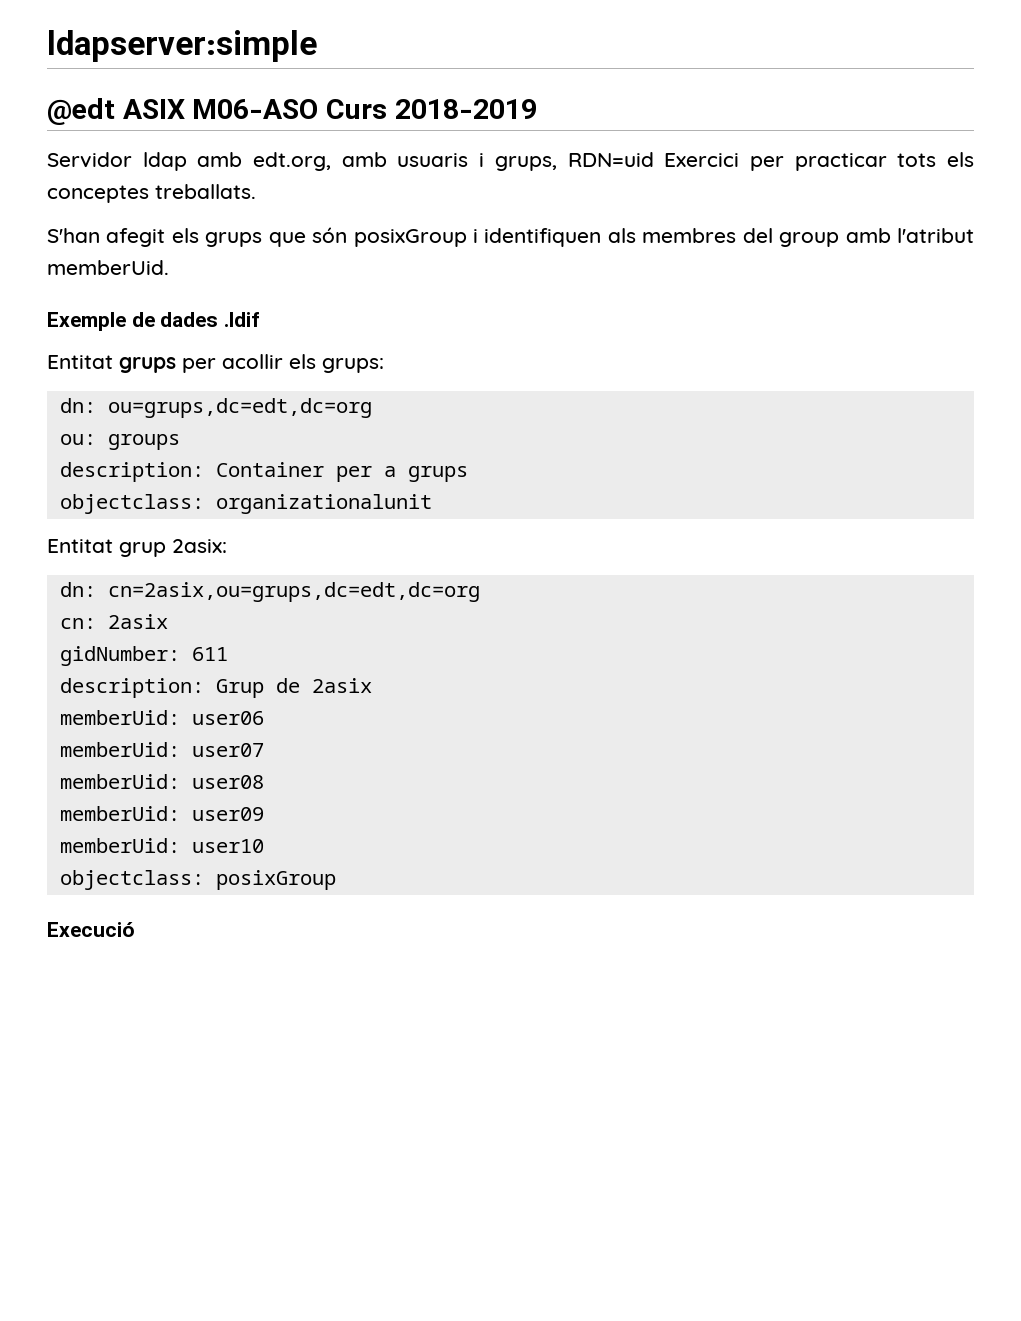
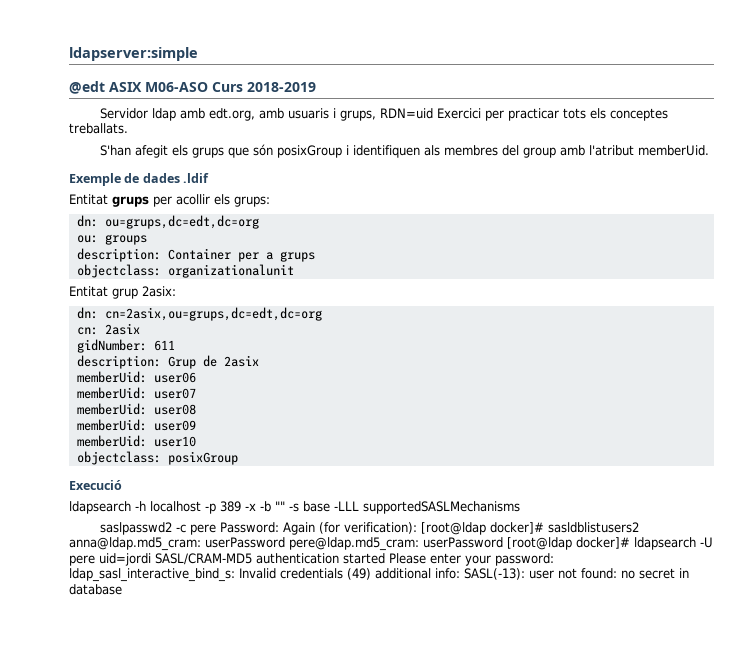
(135, 929) none -> [69,501,520,514] [99,522,639,535] [69,537,713,551] [69,553,554,566] [69,568,689,582] [69,584,122,595] // ldapsearch -h localhost -p 389 -x -b "" -s base -LLL supportedSASLMechanisms // saslpasswd2 -c pere Password: Again (for verification): [root@ldap docker]# sasldblistusers2 anna@ldap.md5_cram: userPassword pere@ldap.md5_cram: userPassword [root@ldap docker]# ldapsearch -U pere uid=jordi SASL/CRAM-MD5 authentication started Please enter your password: ldap_sasl_interactive_bind_s: Invalid credentials (49) additional info: SASL(-13): user not found: no secret in database

